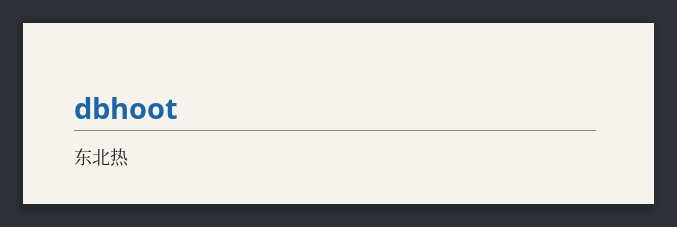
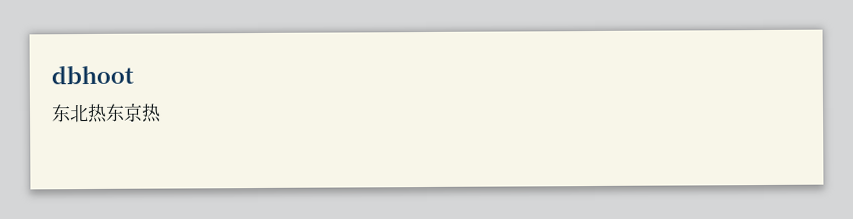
(129, 157) none -> [105,103,162,123] 东京热

